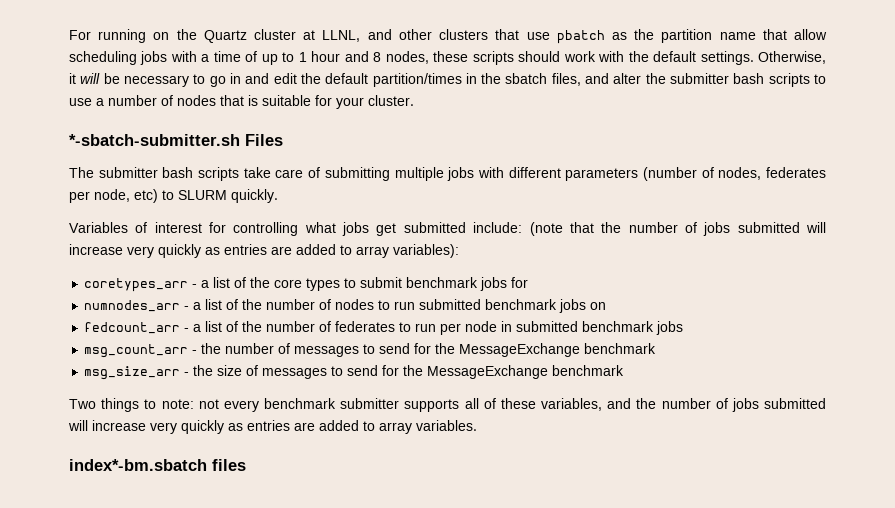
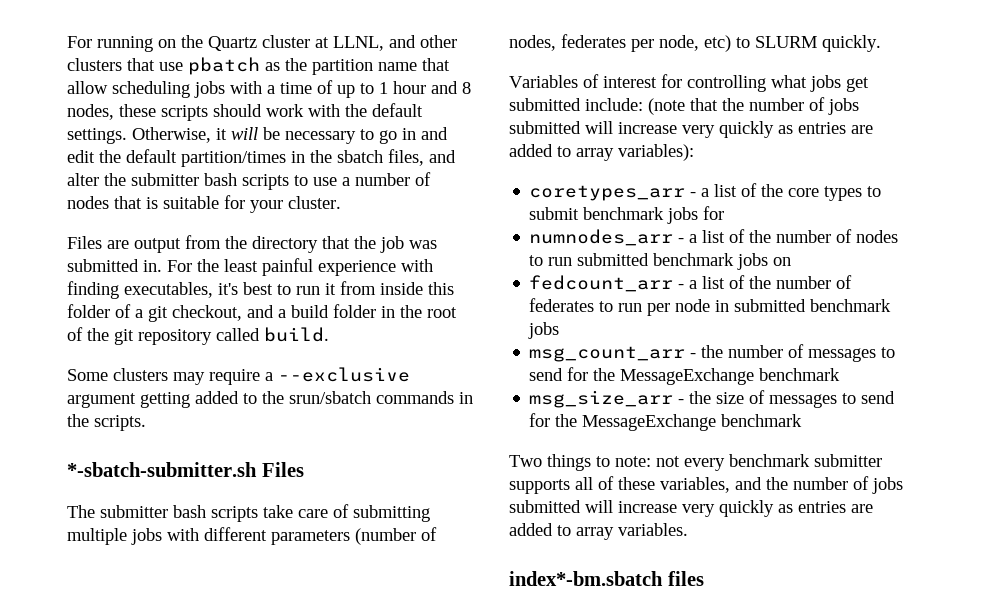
(414, 100) none -> [67,235,437,253] [67,258,433,276] [67,281,454,299] [67,304,457,322] [67,327,329,345] [67,367,410,385] [67,391,473,408] [67,414,146,431] // Files are output from the directory that the job was submitted in. For the least painful experience with finding executables, it's best to run it from inside this folder of a git checkout, and a build folder in the root of the git repository called build. // Some clusters may require a --exclusive argument getting added to the srun/sbatch commands in the scripts.

